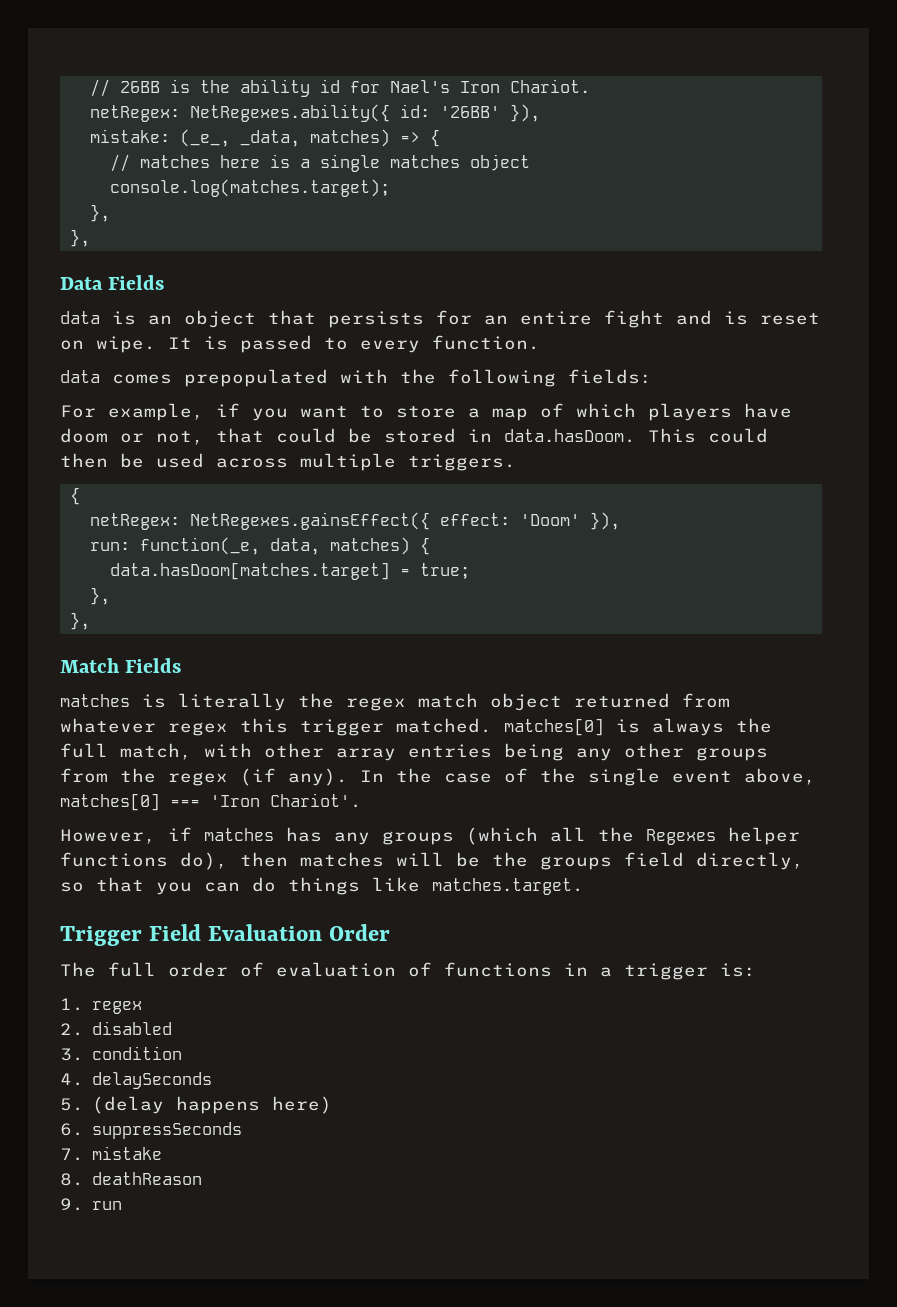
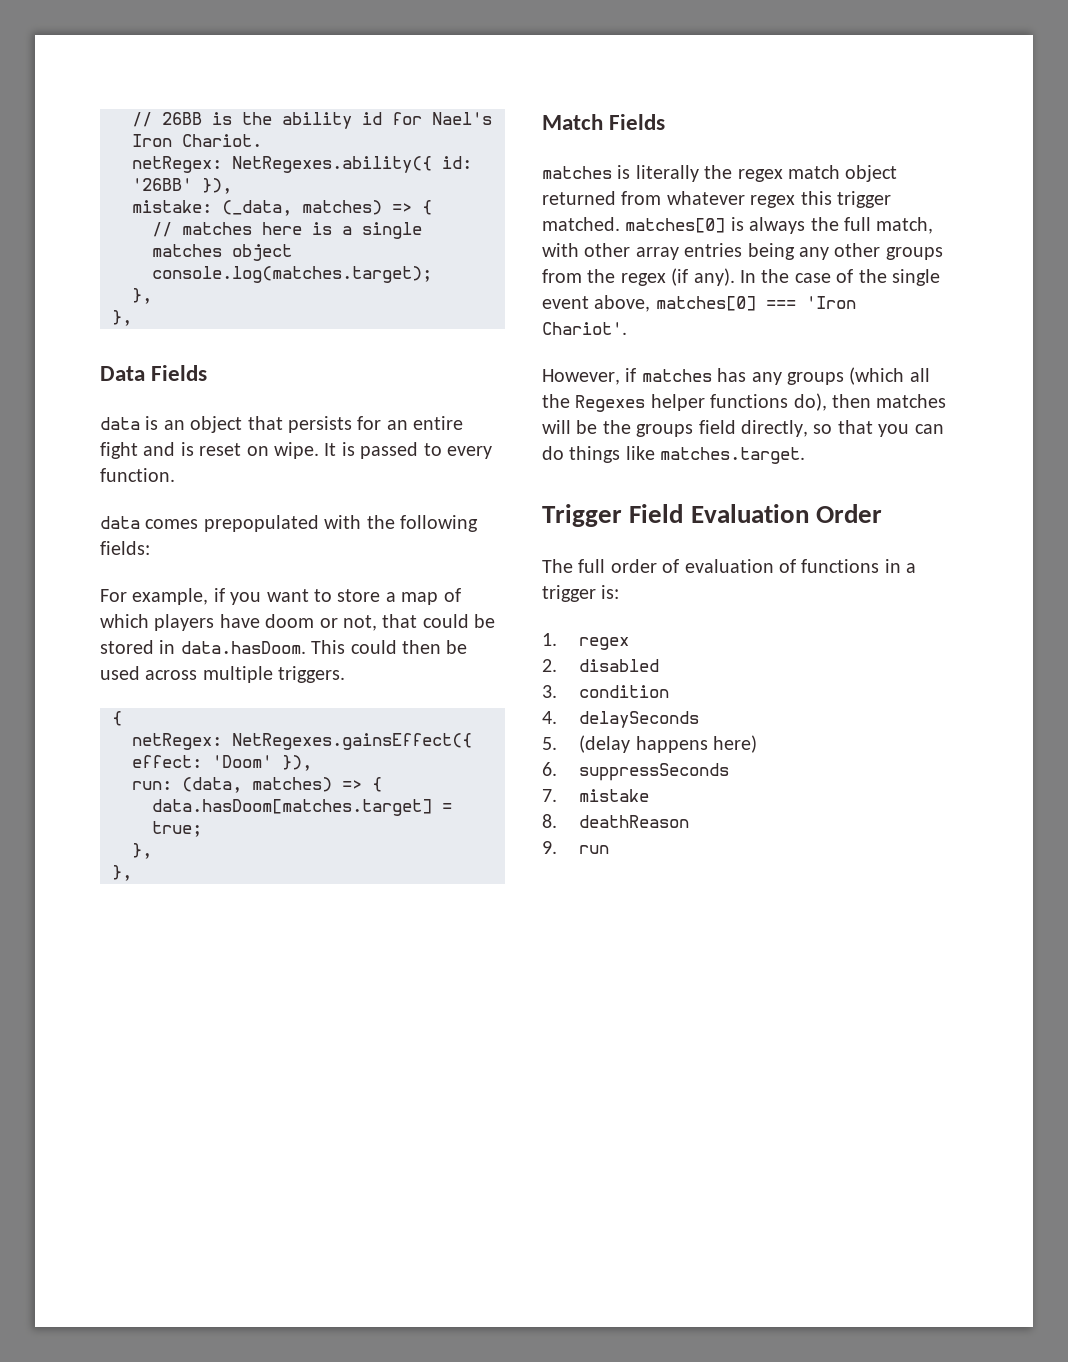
[179,129,300,147] (_e_, _data, -> [222,200,292,216] (_data,
[139,537,410,555] function(_e, data, matches) -> [182,777,362,793] (data, matches) =>

